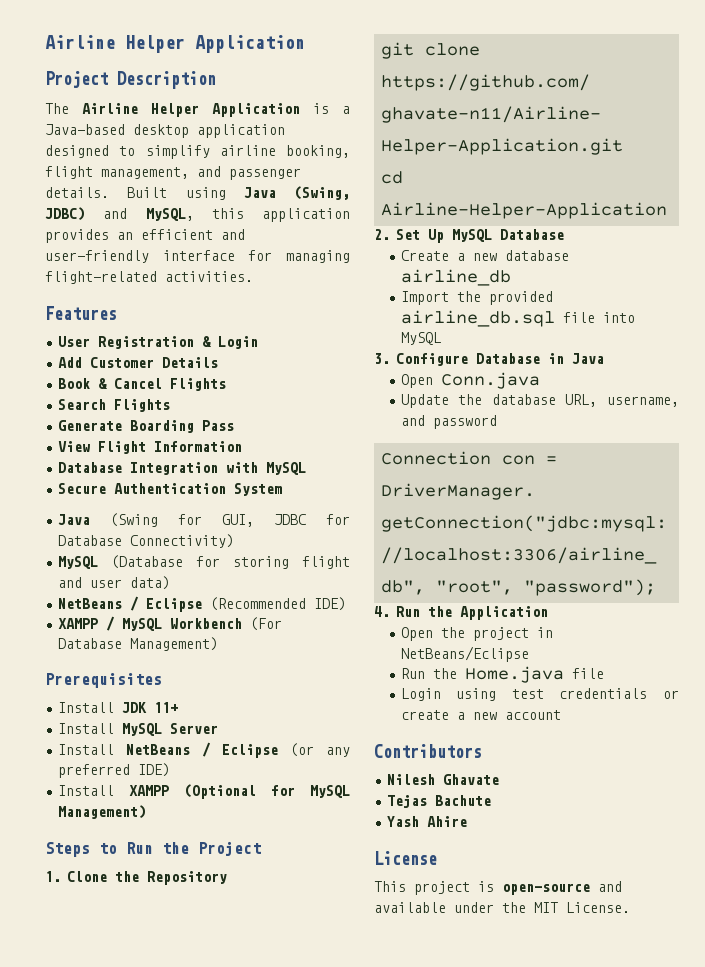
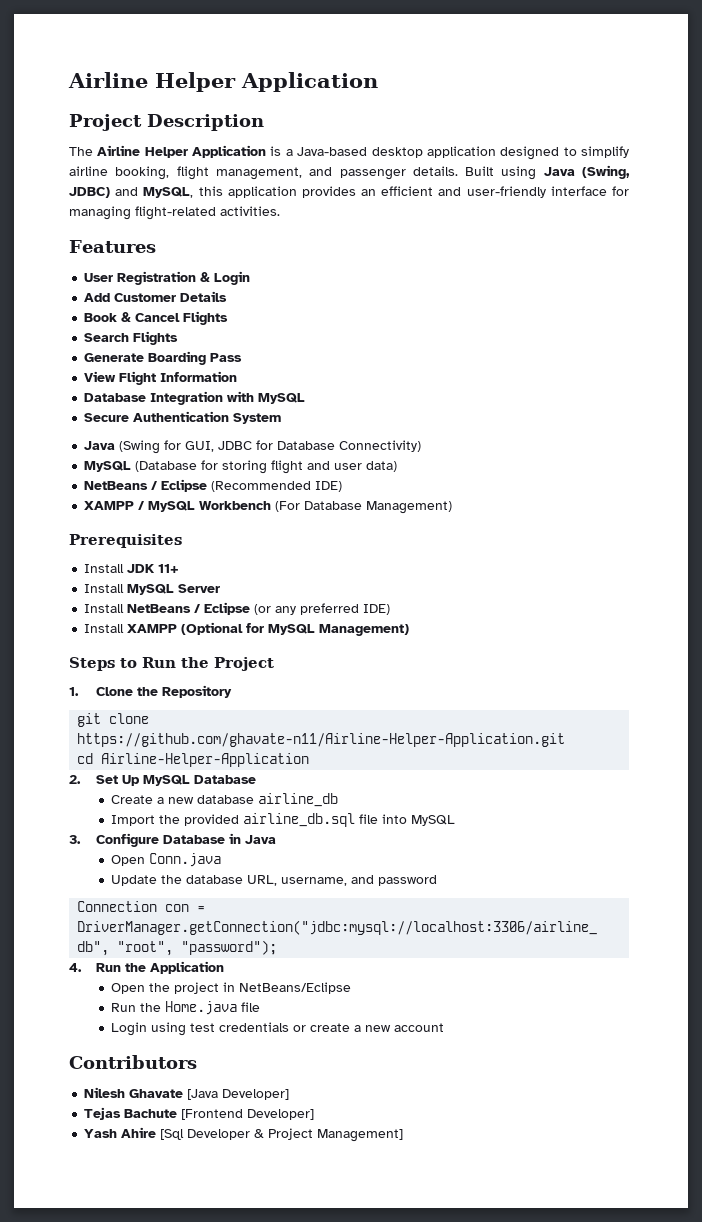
(500, 779) none -> [187,1089,290,1100] [Java Developer]
(492, 800) none -> [181,1109,315,1120] [Frontend Developer]
[374,851,437,865] [374,881,622,895] [374,902,630,913] // License // This project is open-source and available under the MIT License. -> [160,1128,404,1142] [Sql Developer & Project Management]

